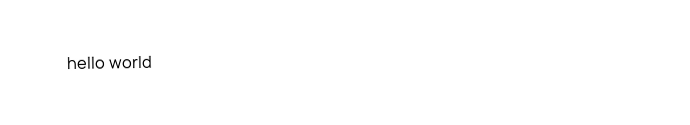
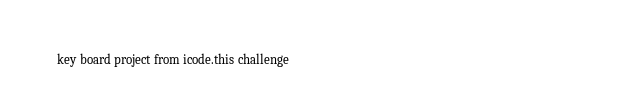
[66,55,154,70] hello world -> [57,53,289,67] key board project from icode.this challenge

